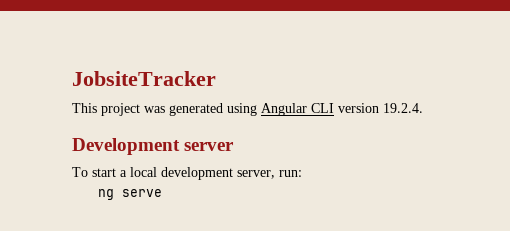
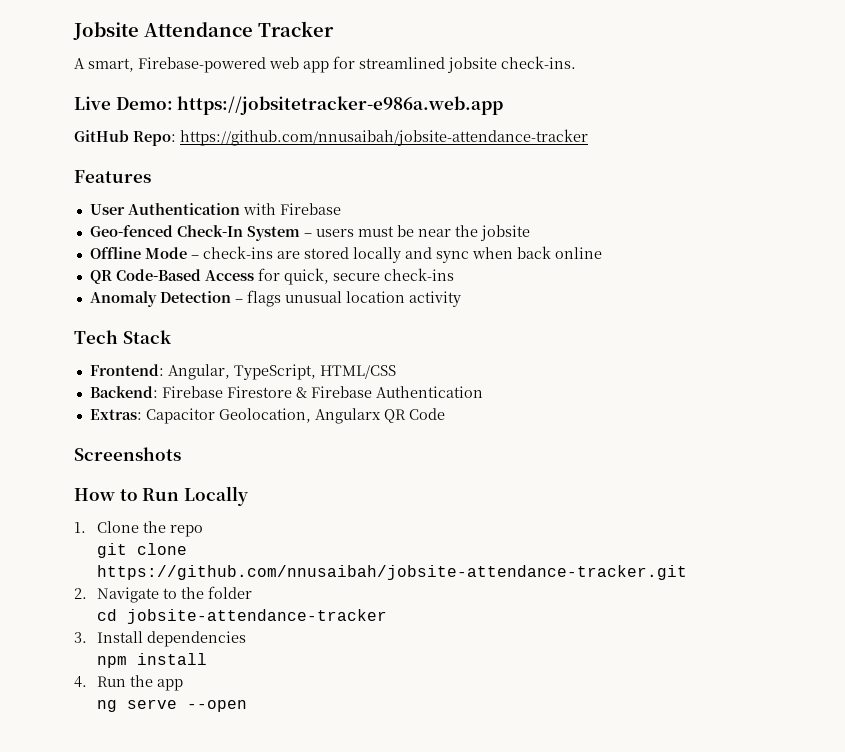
[72,71,216,86] [72,103,423,116] [72,138,235,155] [72,167,302,180] JobsiteTracker // This project was generated using Angular CLI version 19.2.4. // Development server // To start a local development server, run: -> [73,21,334,40] [74,56,576,73] [74,96,504,115] [74,129,588,146] [74,170,151,183] [89,203,341,215] [89,225,530,241] [89,246,602,263] [89,268,454,285] [89,290,461,307] [74,330,171,344] [89,364,396,380] [89,386,483,398] [89,408,445,424] [74,447,181,461] [74,486,248,506] [74,521,203,537] [96,543,187,558] [96,565,687,580] [74,586,252,603] [96,609,387,624] [74,631,246,647] [96,653,207,668] [74,675,183,691] Jobsite Attendance Tracker // A smart, Firebase-powered web app for streamlined jobsite check-ins. // Live Demo: https://jobsitetracker-e986a.web.app // GitHub Repo: https://github.com/nnusaibah/jobsite-attendance-tracker // Features // User Authentication with Firebase // Geo-fenced Check-In System – users must be near the jobsite // Offline Mode – check-ins are stored locally and sync when back online // QR Code-Based Access for quick, secure check-ins // Anomaly Detection – flags unusual location activity // Tech Stack // Frontend: Angular, TypeScript, HTML/CSS // Backend: Firebase Firestore & Firebase Authentication // Extras: Capacitor Geolocation, Angularx QR Code // Screenshots // How to Run Locally // 1. Clone the repo // git clone https://github.com/nnusaibah/jobsite-attendance-tracker.git // 2. Navigate to the folder // cd jobsite-attendance-tracker // 3. Install dependencies // npm install // 4. Run the app
(162, 193) none -> [186,700,247,712] --open

